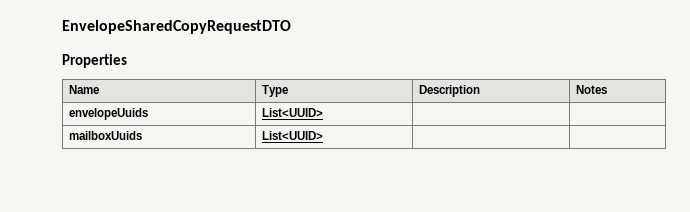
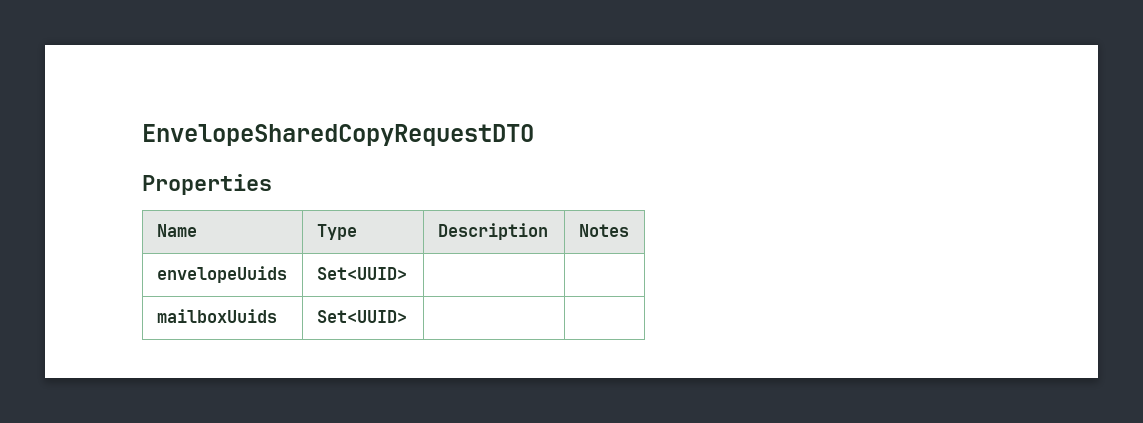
[262,108,324,117] List<UUID> -> [316,267,407,280] Set<UUID>
[262,131,324,140] List<UUID> -> [316,310,407,323] Set<UUID>

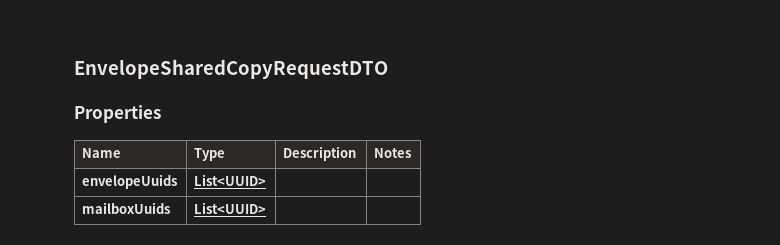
[316,267,407,280] Set<UUID> -> [194,174,267,186] List<UUID>
[316,310,407,323] Set<UUID> -> [194,202,267,214] List<UUID>

